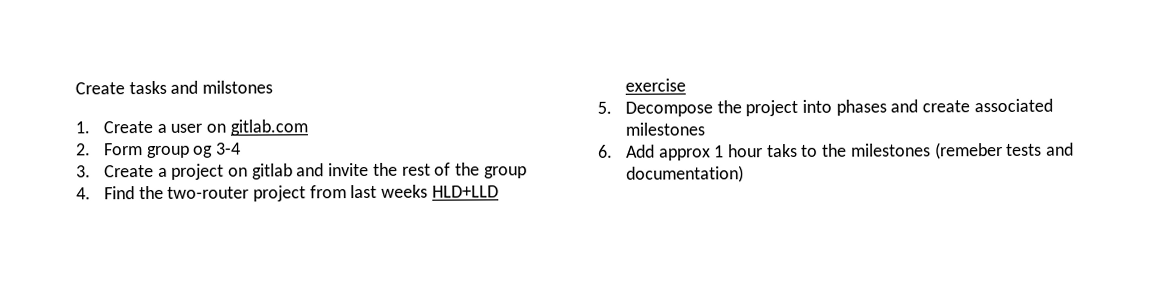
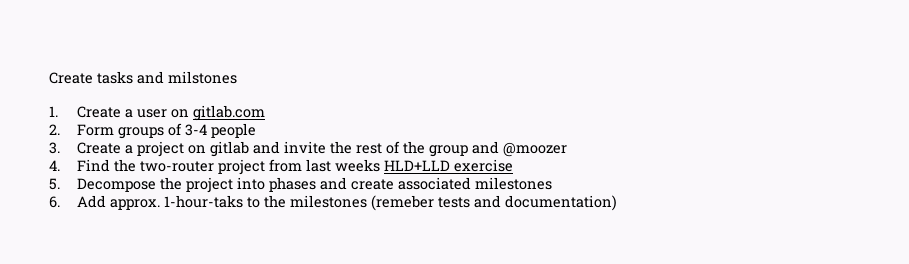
[146,145,214,159] group og -> [117,123,182,139] groups of
(242, 148) none -> [210,123,256,138] people
(527, 172) none -> [471,141,567,157] and @moozer
[658,143,798,161] approx 1 hour taks -> [109,195,243,210] approx. 1-hour-taks

